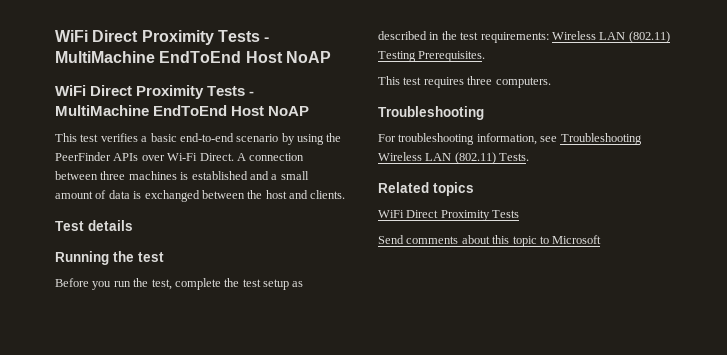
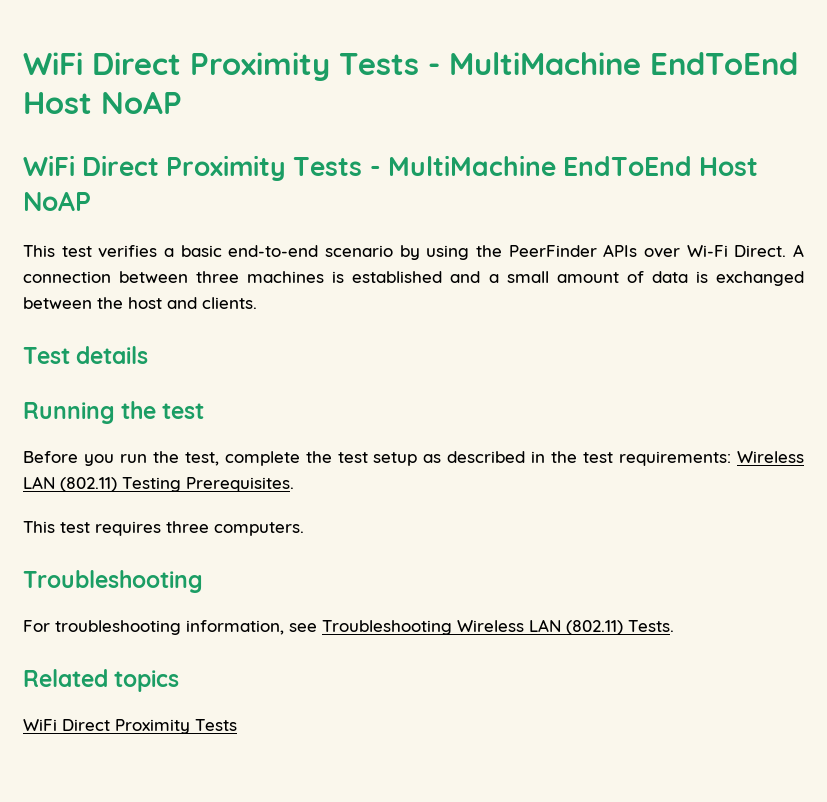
[378,235,602,247] // Send comments about this topic to Microsoft -> (237, 725) none

